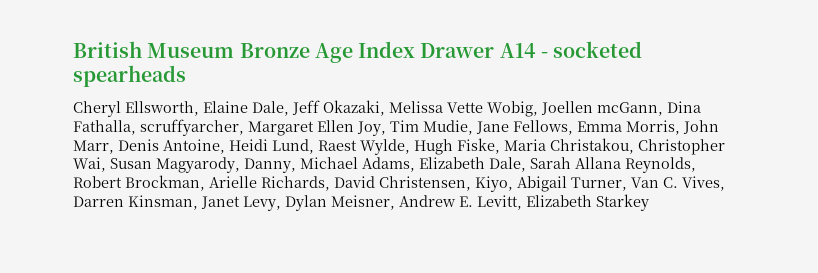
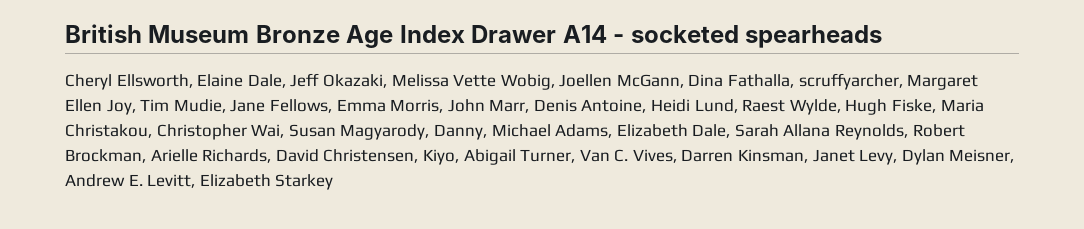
[597,102,663,116] mcGann, -> [616,74,684,88] McGann,

